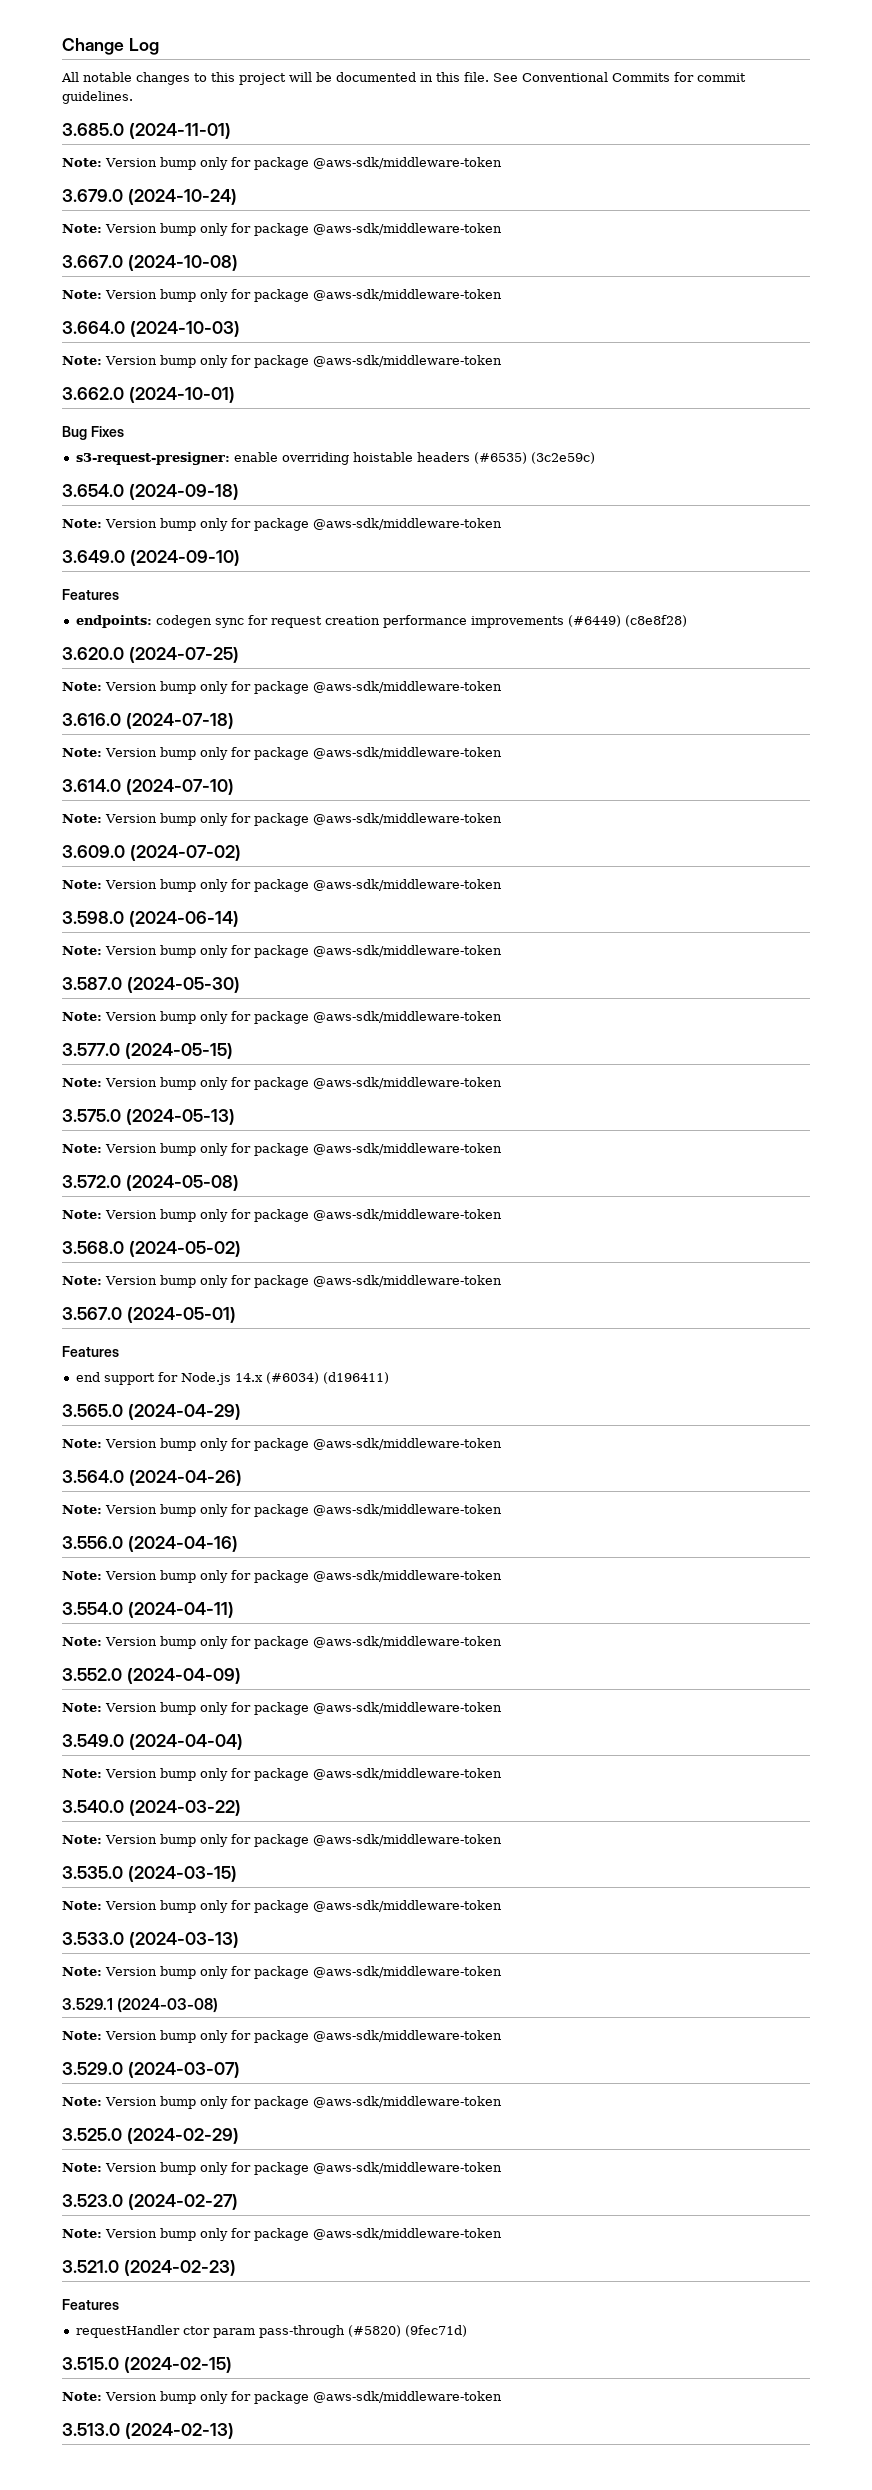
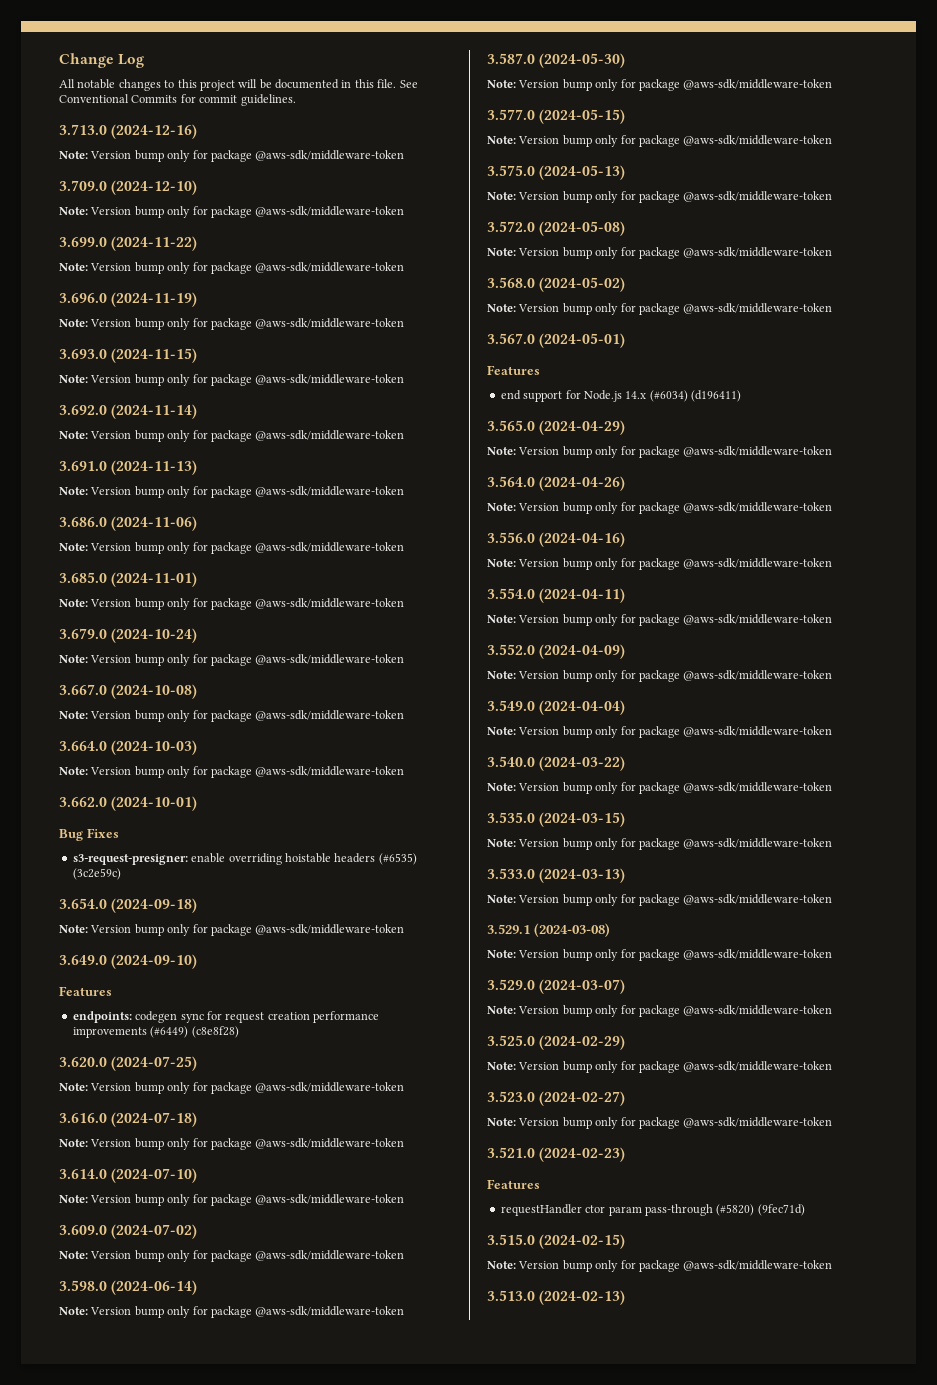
(133, 97) none -> [59,124,198,139] [59,150,405,162] [59,180,198,195] [59,206,405,218] [59,236,198,251] [59,262,405,274] [59,292,198,307] [59,318,405,330] [59,348,198,363] [59,374,405,386] [59,404,198,419] [59,430,405,442] [59,460,198,475] [59,486,405,498] [59,516,198,531] [59,542,405,554] // 3.713.0 (2024-12-16) // Note: Version bump only for package @aws-sdk/middleware-token // 3.709.0 (2024-12-10) // Note: Version bump only for package @aws-sdk/middleware-token // 3.699.0 (2024-11-22) // Note: Version bump only for package @aws-sdk/middleware-token // 3.696.0 (2024-11-19) // Note: Version bump only for package @aws-sdk/middleware-token // 3.693.0 (2024-11-15) // Note: Version bump only for package @aws-sdk/middleware-token // 3.692.0 (2024-11-14) // Note: Version bump only for package @aws-sdk/middleware-token // 3.691.0 (2024-11-13) // Note: Version bump only for package @aws-sdk/middleware-token // 3.686.0 (2024-11-06) // Note: Version bump only for package @aws-sdk/middleware-token

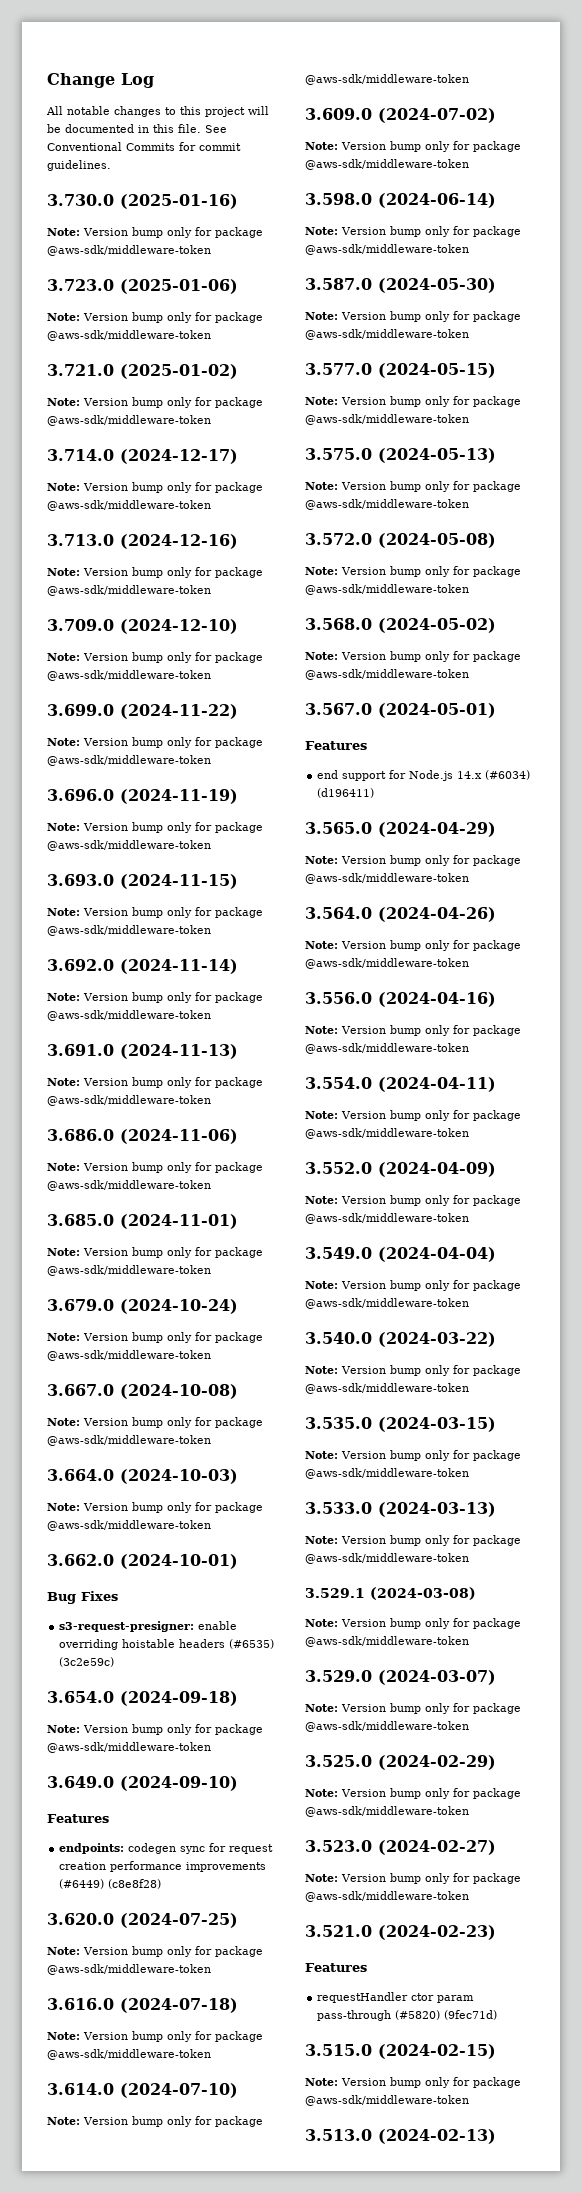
(296, 100) none -> [47,194,238,209] [47,227,263,238] [47,245,211,256] [47,279,238,294] [47,312,263,323] [47,330,211,341] [47,364,238,379] [47,397,263,408] [47,415,211,426] [47,449,238,464] [47,482,263,493] [47,500,211,511] // 3.730.0 (2025-01-16) // Note: Version bump only for package @aws-sdk/middleware-token // 3.723.0 (2025-01-06) // Note: Version bump only for package @aws-sdk/middleware-token // 3.721.0 (2025-01-02) // Note: Version bump only for package @aws-sdk/middleware-token // 3.714.0 (2024-12-17) // Note: Version bump only for package @aws-sdk/middleware-token

